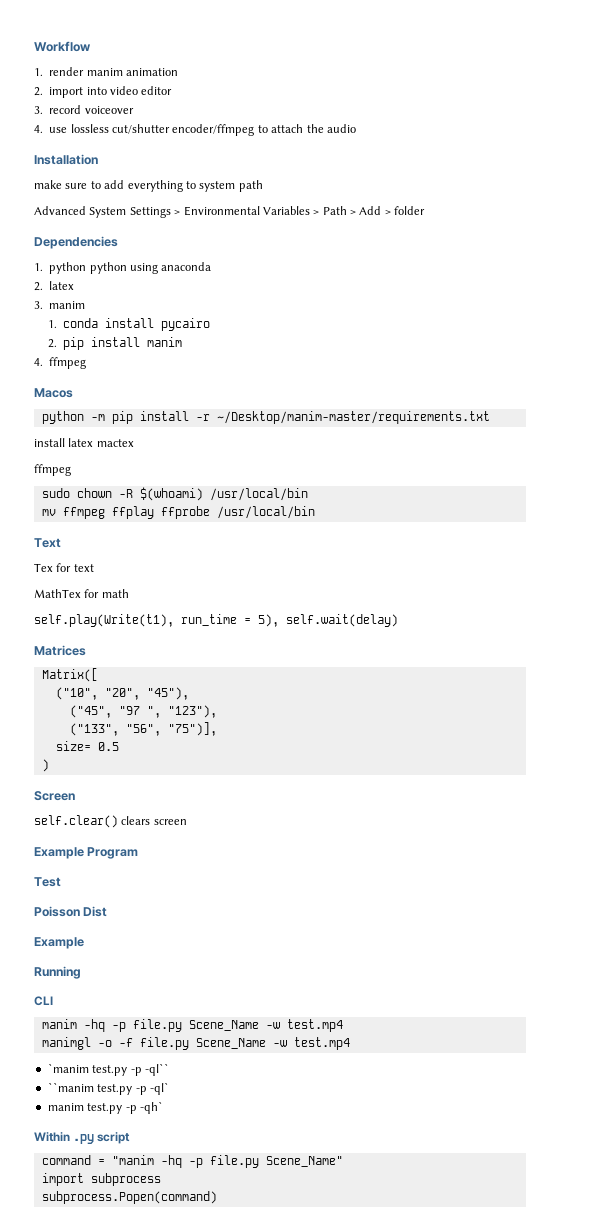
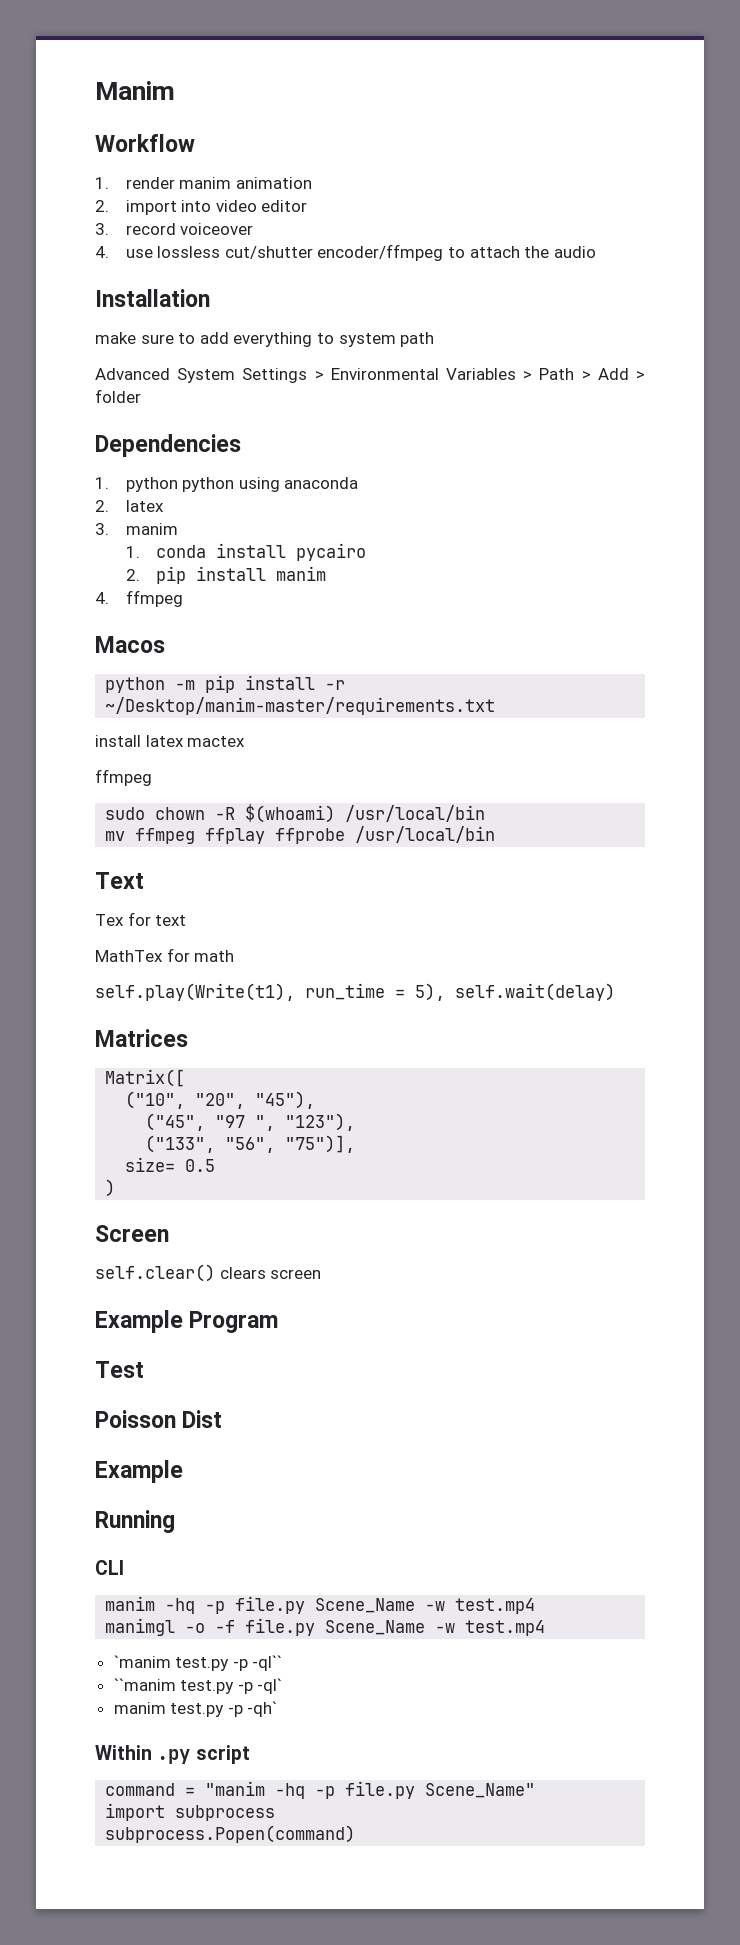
(34, 46) none -> [95,81,175,100] Manim //

